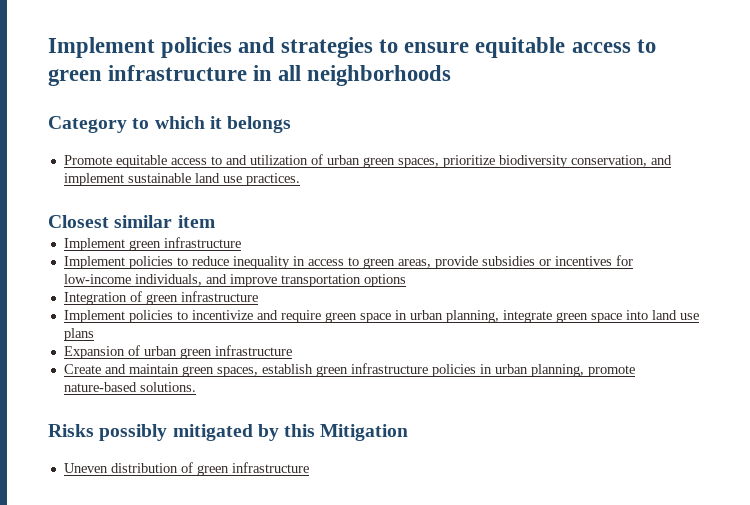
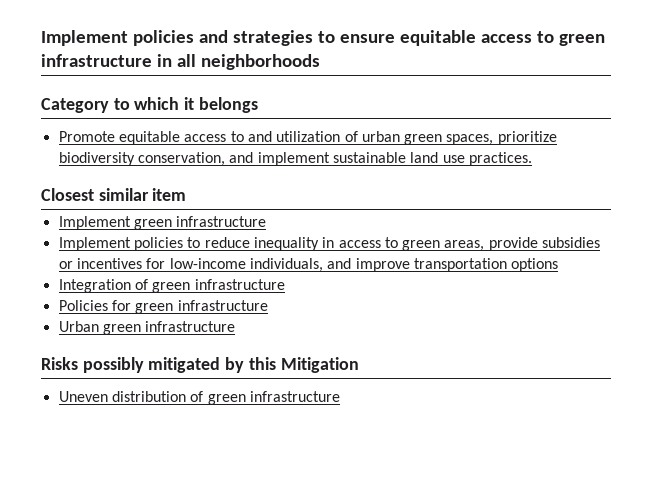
[63,310,699,323] [63,328,94,341] [63,345,292,359] [63,363,635,377] [63,382,196,392] Implement policies to incentivize and require green space in urban planning, integrate green space into land use plans // Expansion of urban green infrastructure // Create and maintain green spaces, establish green infrastructure policies in urban planning, promote nature-based solutions. -> [58,300,268,314] [58,321,236,335] Policies for green infrastructure // Urban green infrastructure

